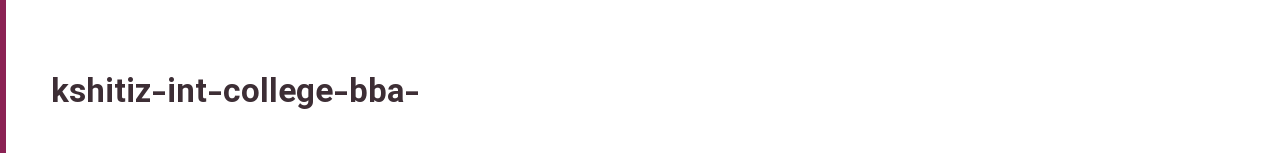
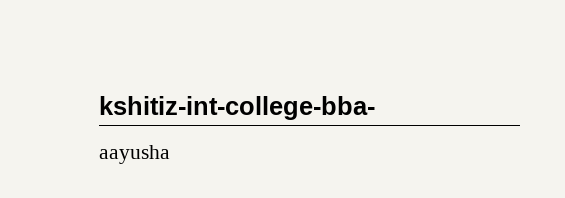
(420, 93) none -> [99,145,170,164] // aayusha

